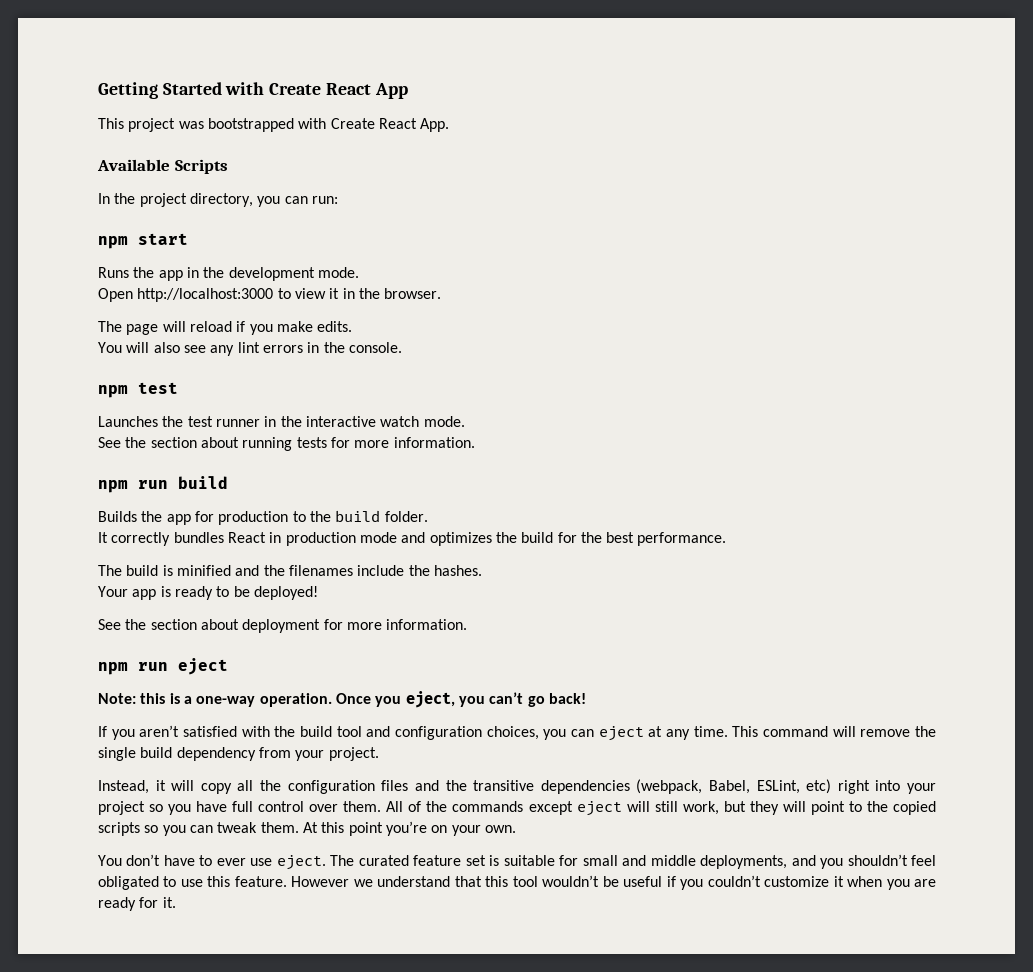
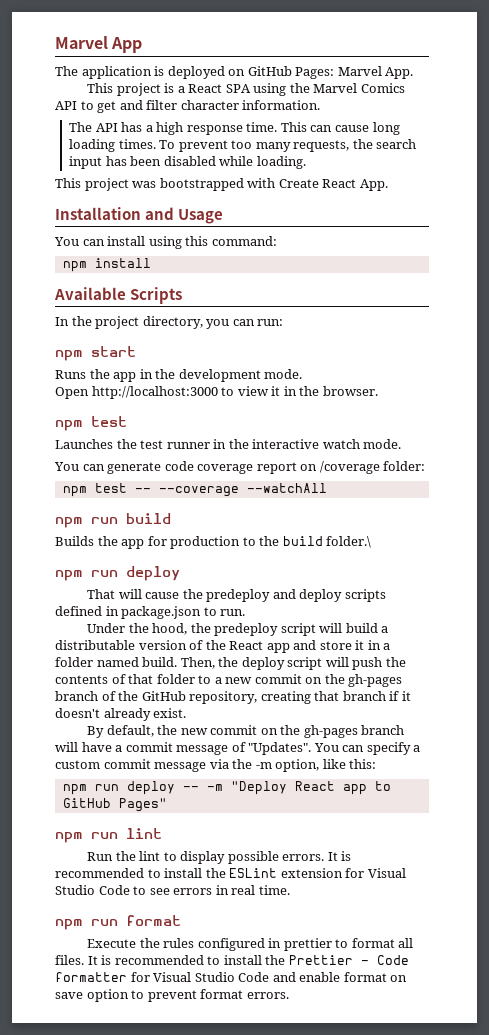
[98,82,408,99] Getting Started with Create React App -> [55,36,143,53] [55,66,414,79] [87,83,405,96] [55,100,321,113] [69,122,400,135] [69,139,417,152] [69,156,306,169] Marvel App // The application is deployed on GitHub Pages: Marvel App. // This project is a React SPA using the Marvel Comics API to get and filter character information. // The API has a high response time. This can cause long loading times. To prevent too many requests, the search input has been disabled while loading.
(450, 125) none -> [55,207,224,224] [54,236,277,249] [62,258,151,272] // Installation and Usage // You can install using this command: // npm install
[98,321,353,335] [98,342,402,356] // The page will reload if you make edits. // You will also see any lint errors in the console. -> (378, 391) none
[98,437,475,451] See the section about running tests for more information. -> [54,461,426,474] [62,483,327,497] You can generate code coverage report on /coverage folder: // npm test -- --coverage --watchAll
[384,511,428,522] [98,532,727,546] [98,565,482,576] [98,586,318,600] [98,619,468,633] [98,658,228,675] [98,691,586,708] [98,725,936,741] [98,747,379,761] [98,779,936,794] [98,801,937,816] [98,821,516,836] [98,854,937,870] [98,875,937,890] [98,897,176,911] folder. // It correctly bundles React in production mode and optimizes the build for the best performance. // The build is minified and the filenames include the hashes. // Your app is ready to be deployed! // See the section about deployment for more information. // npm run eject // Note: this is a one-way operation. Once you eject, you can’t go back! // If you aren’t satisfied with the build tool and configuration choices, you can eject at any time. This command will remove the single build dependency from your project. // Instead, it will copy all the configuration files and the transitive dependencies (webpack, Babel, ESLint, etc) right into your project so you have full control over them. All of the commands except eject will still work, but they will point to the copied scripts so you can tweak them. At this point you’re on your own. // You don’t have to ever use eject. The curated feature set is suitable for small and middle deployments, and you shouldn’t feel obligated to use this feature. However we understand that this tool wouldn’t be useful if you couldn’t customize it when you are ready for it. -> [326,536,372,548] [55,566,180,581] [87,589,386,602] [55,606,246,619] [87,623,389,636] [55,640,391,653] [55,657,406,670] [55,674,403,687] [55,691,411,704] [55,708,187,721] [87,725,405,738] [55,742,421,755] [55,759,377,772] [62,781,391,795] [62,798,167,812] [55,828,162,843] [87,851,352,864] [55,868,406,878] [55,885,290,895] [55,915,181,930] [87,938,414,951] [55,955,409,965] [55,972,408,982] [55,989,289,1002] folder.\ // npm run deploy // That will cause the predeploy and deploy scripts defined in package.json to run. // Under the hood, the predeploy script will build a distributable version of the React app and store it in a folder named build. Then, the deploy script will push the contents of that folder to a new commit on the gh-pages branch of the GitHub repository, creating that branch if it doesn't already exist. // By default, the new commit on the gh-pages branch will have a commit message of "Updates". You can specify a custom commit message via the -m option, like this: // npm run deploy -- -m "Deploy React app to GitHub Pages" // npm run lint // Run the lint to display possible errors. It is recommended to install the ESLint extension for Visual Studio Code to see errors in real time. // npm run format // Execute the rules configured in prettier to format all files. It is recommended to install the Prettier - Code formatter for Visual Studio Code and enable format on save option to prevent format errors.

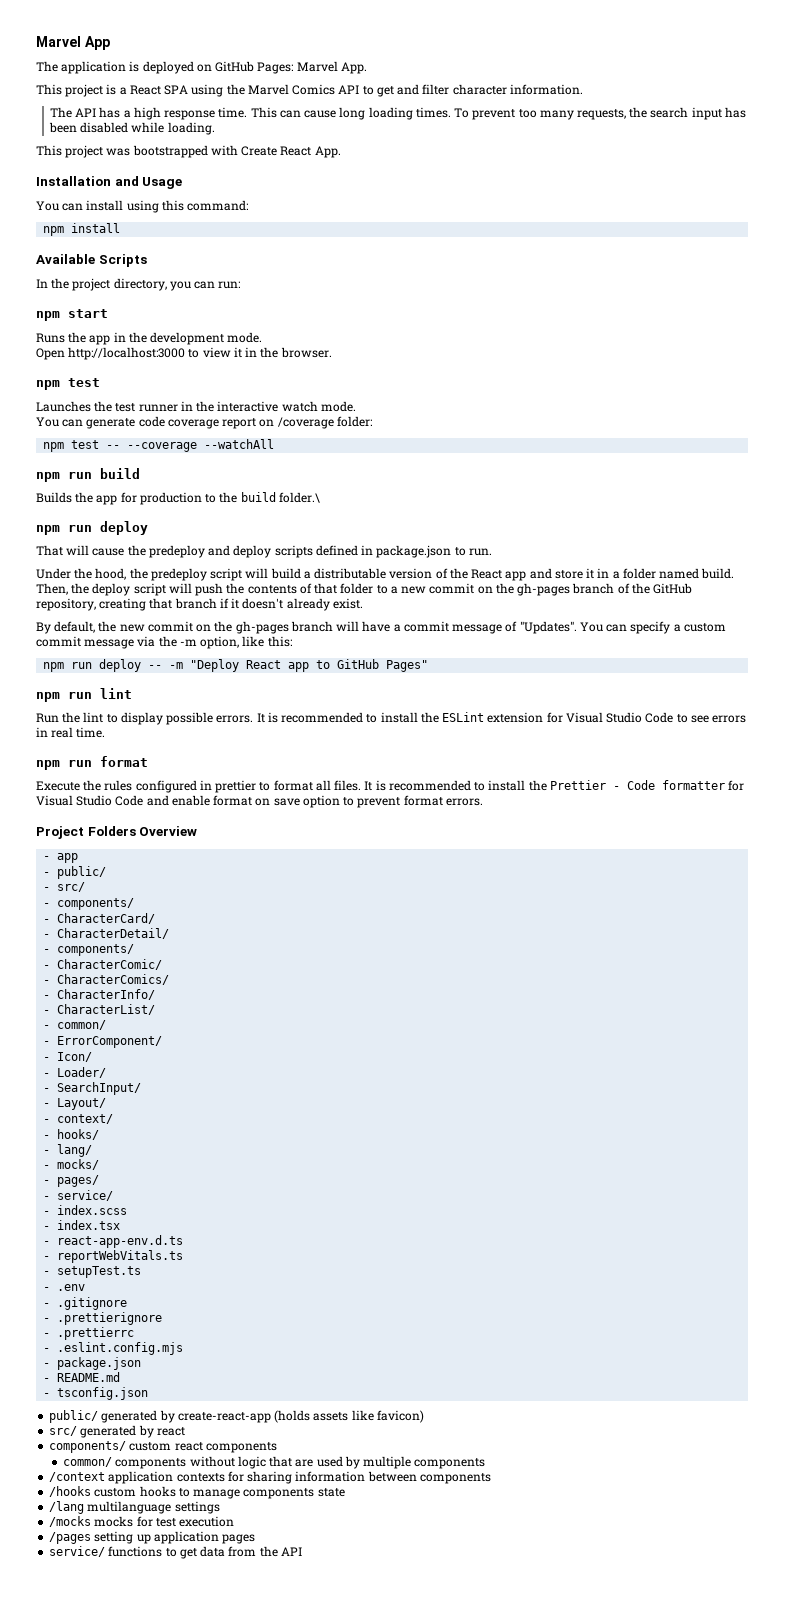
(289, 995) none -> [36,826,198,839] [43,853,79,863] [43,866,107,879] [43,882,86,892] [43,898,135,910] [43,913,156,924] [43,928,170,939] [43,944,135,956] [43,959,163,970] [43,974,170,985] [43,989,156,1000] [43,1004,156,1015] [43,1020,107,1030] [43,1036,163,1048] [43,1052,93,1062] [43,1067,107,1078] [43,1082,142,1095] [43,1098,107,1110] [43,1114,114,1124] [43,1129,100,1140] [43,1144,93,1157] [43,1159,100,1170] [43,1175,100,1187] [43,1190,114,1201] [43,1205,128,1215] [43,1220,121,1230] [43,1235,184,1248] [43,1250,184,1263] [43,1266,142,1278] [43,1284,86,1291] [43,1297,128,1310] [43,1312,163,1325] [43,1327,135,1340] [43,1342,184,1355] [43,1357,142,1370] [43,1372,121,1382] [43,1387,149,1400] [49,1410,424,1423] [49,1425,185,1438] [49,1441,277,1453] [63,1456,486,1469] [49,1471,491,1484] [49,1486,345,1499] [49,1501,220,1514] [49,1516,235,1527] [49,1531,256,1544] [49,1546,302,1559] // Project Folders Overview // - app // - public/ // - src/ // - components/ // - CharacterCard/ // - CharacterDetail/ // - components/ // - CharacterComic/ // - CharacterComics/ // - CharacterInfo/ // - CharacterList/ // - common/ // - ErrorComponent/ // - Icon/ // - Loader/ // - SearchInput/ // - Layout/ // - context/ // - hooks/ // - lang/ // - mocks/ // - pages/ // - service/ // - index.scss // - index.tsx // - react-app-env.d.ts // - reportWebVitals.ts // - setupTest.ts // - .env // - .gitignore // - .prettierignore // - .prettierrc // - .eslint.config.mjs // - package.json // - README.md // - tsconfig.json // public/ generated by create-react-app (holds assets like favicon) // src/ generated by react // components/ custom react components // common/ components without logic that are used by multiple components // /context application contexts for sharing information between components // /hooks custom hooks to manage components state // /lang multilanguage settings // /mocks mocks for test execution // /pages setting up application pages // service/ functions to get data from the API

